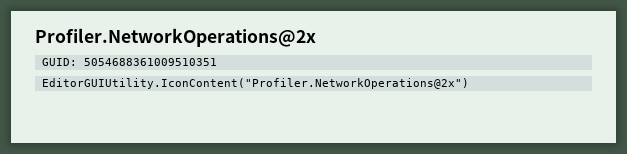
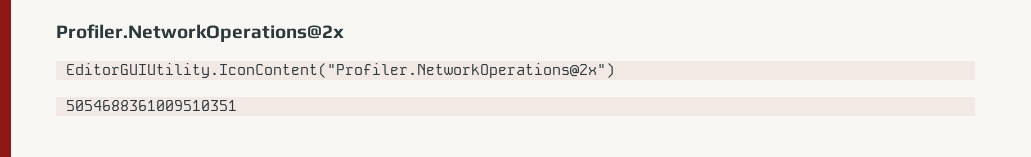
[41,58,77,66] GUID: -> [66,63,616,78] EditorGUIUtility.IconContent("Profiler.NetworkOperations@2x") //
[41,78,469,89] // EditorGUIUtility.IconContent("Profiler.NetworkOperations@2x") -> (238, 105) none

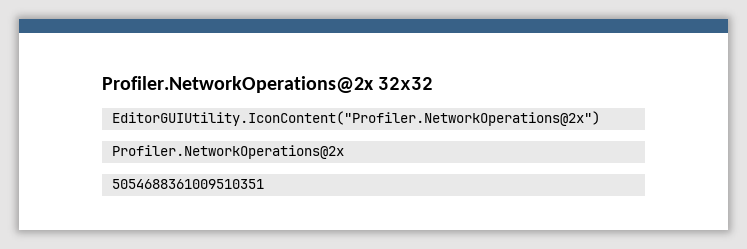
[56,24,344,42] Profiler.NetworkOperations@2x -> [102,76,434,93] Profiler.NetworkOperations@2x 32x32
(616, 70) none -> [111,145,344,159] // Profiler.NetworkOperations@2x

